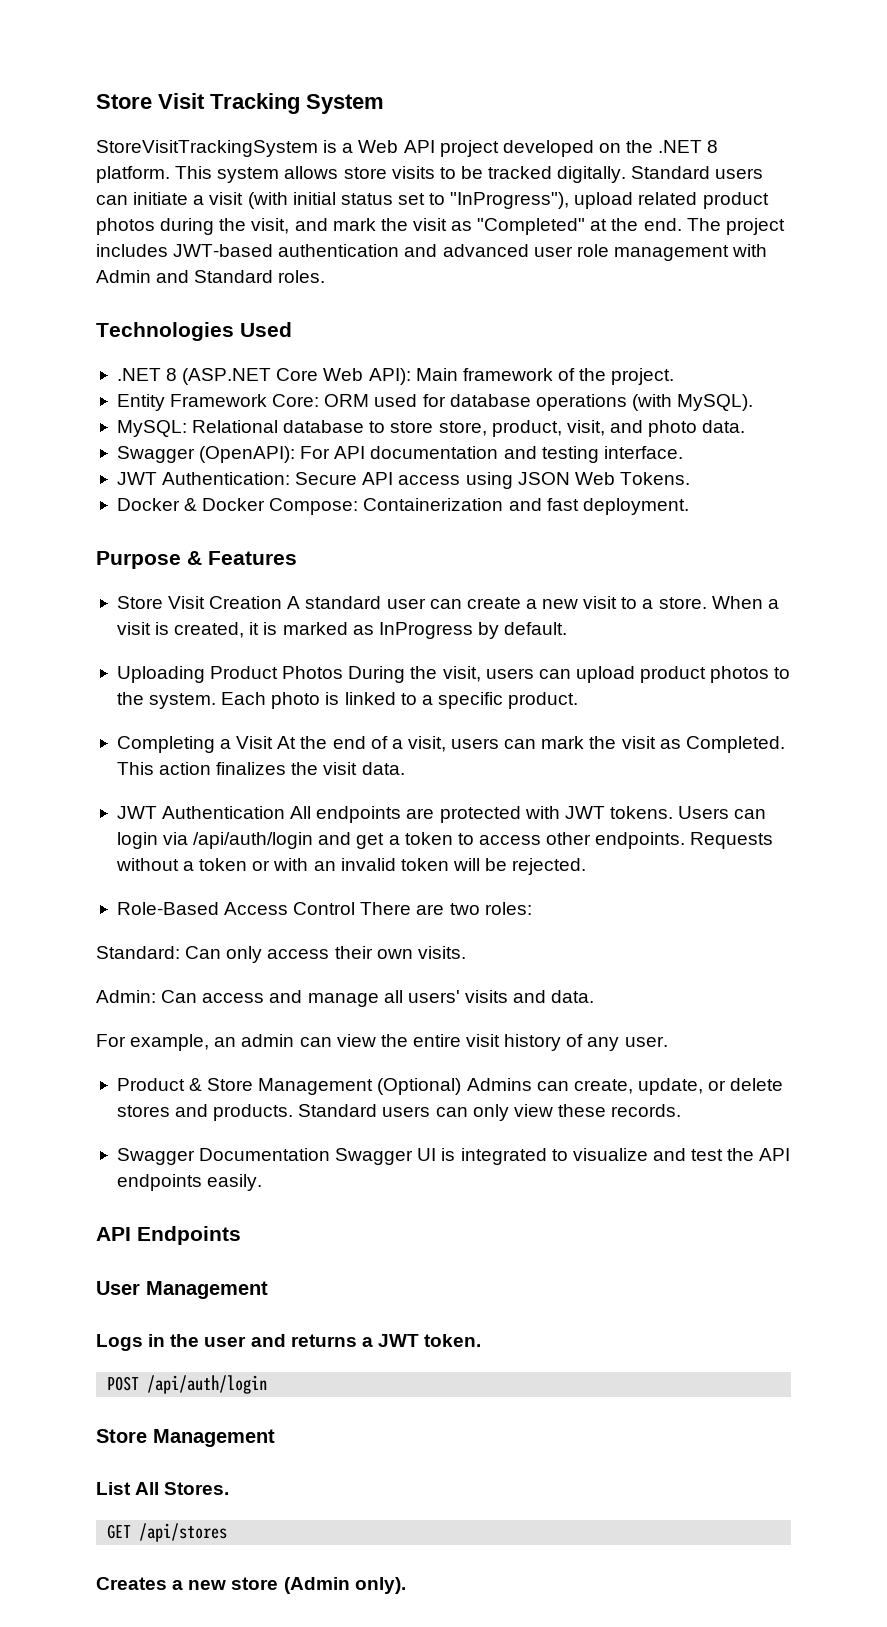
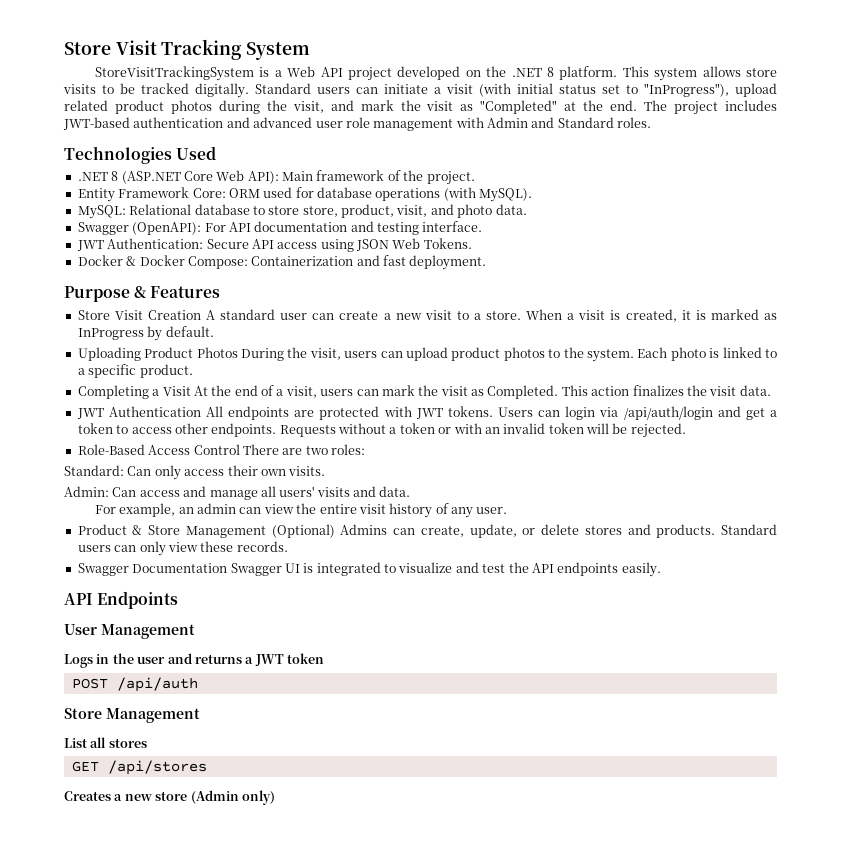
[424,1334,482,1347] token. -> [287,653,324,664] token
[147,1375,268,1394] /api/auth/login -> [116,677,198,692] /api/auth
[135,1482,230,1495] All Stores. -> [90,737,147,748] all stores
[354,1577,406,1594] only). -> [241,790,275,805] only)

